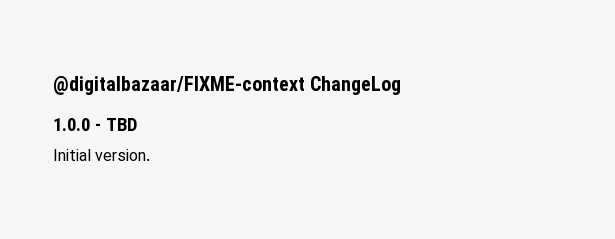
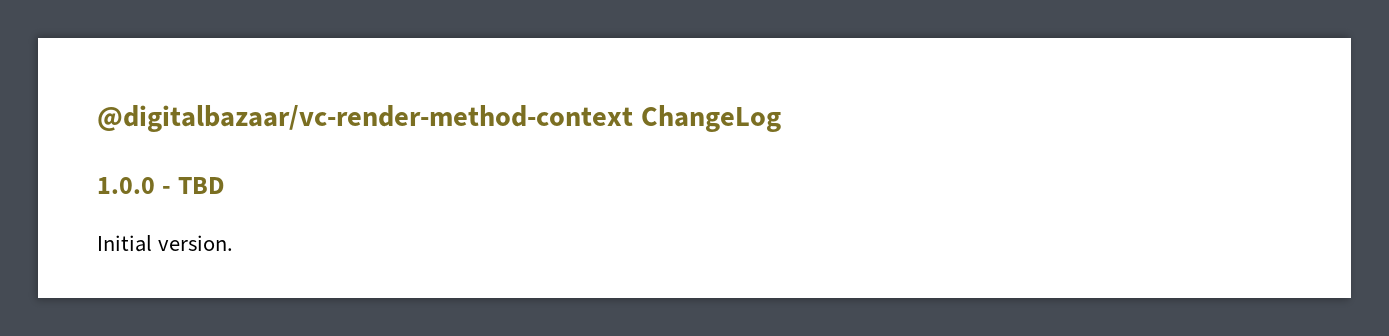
[53,76,305,95] @digitalbazaar/FIXME-context -> [97,105,633,132] @digitalbazaar/vc-render-method-context

